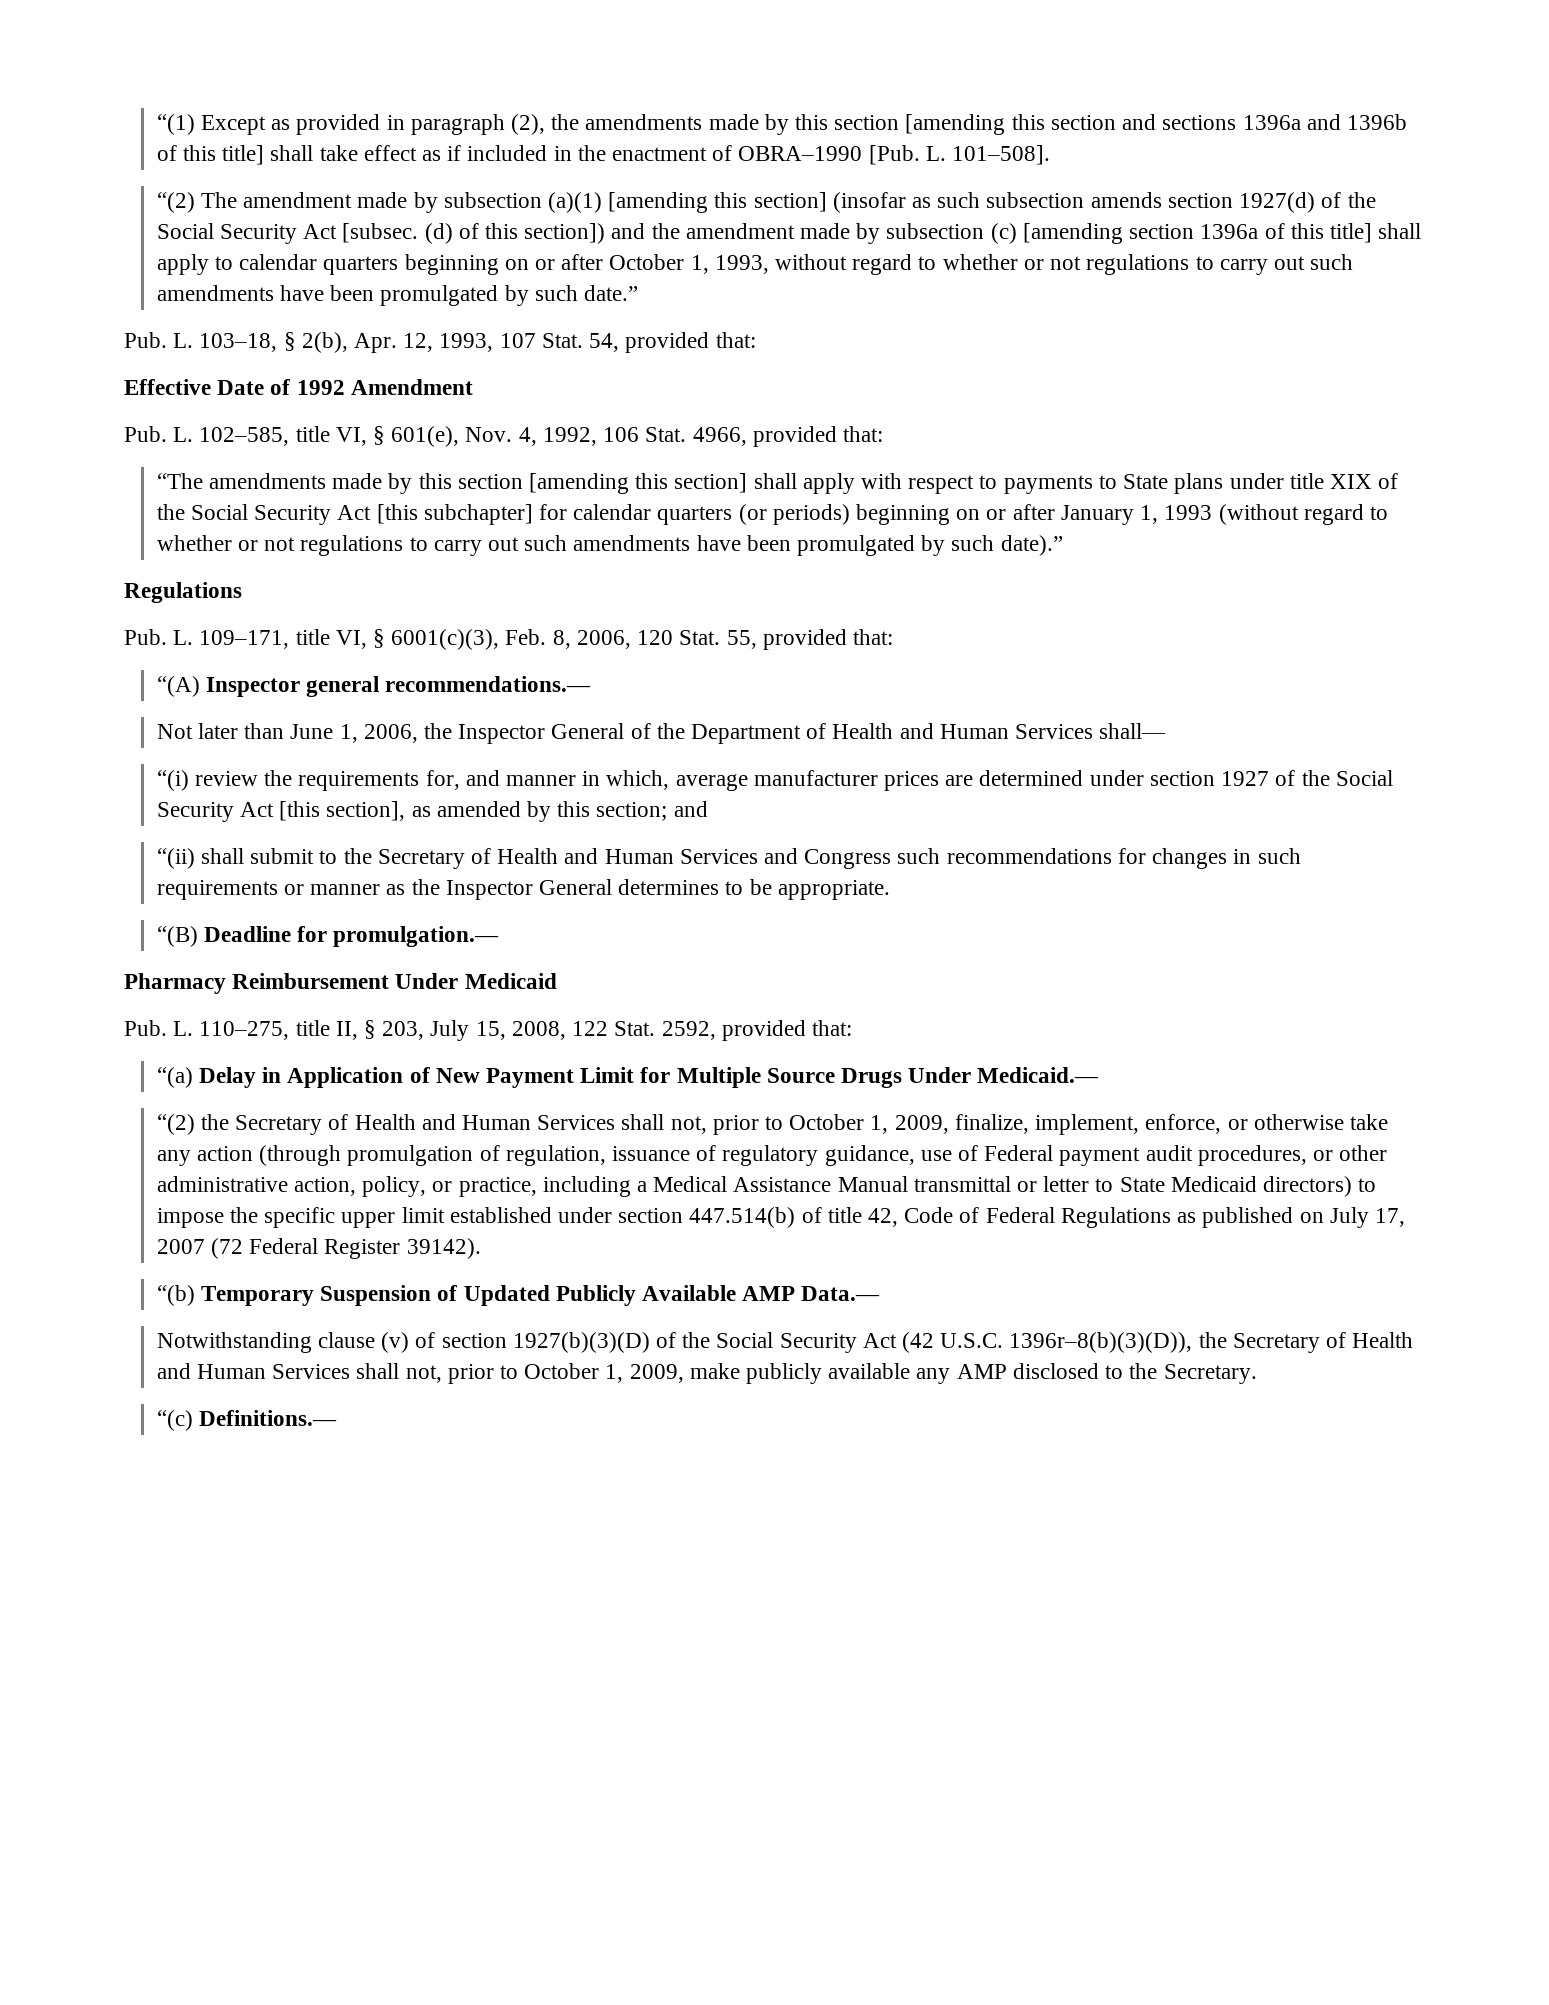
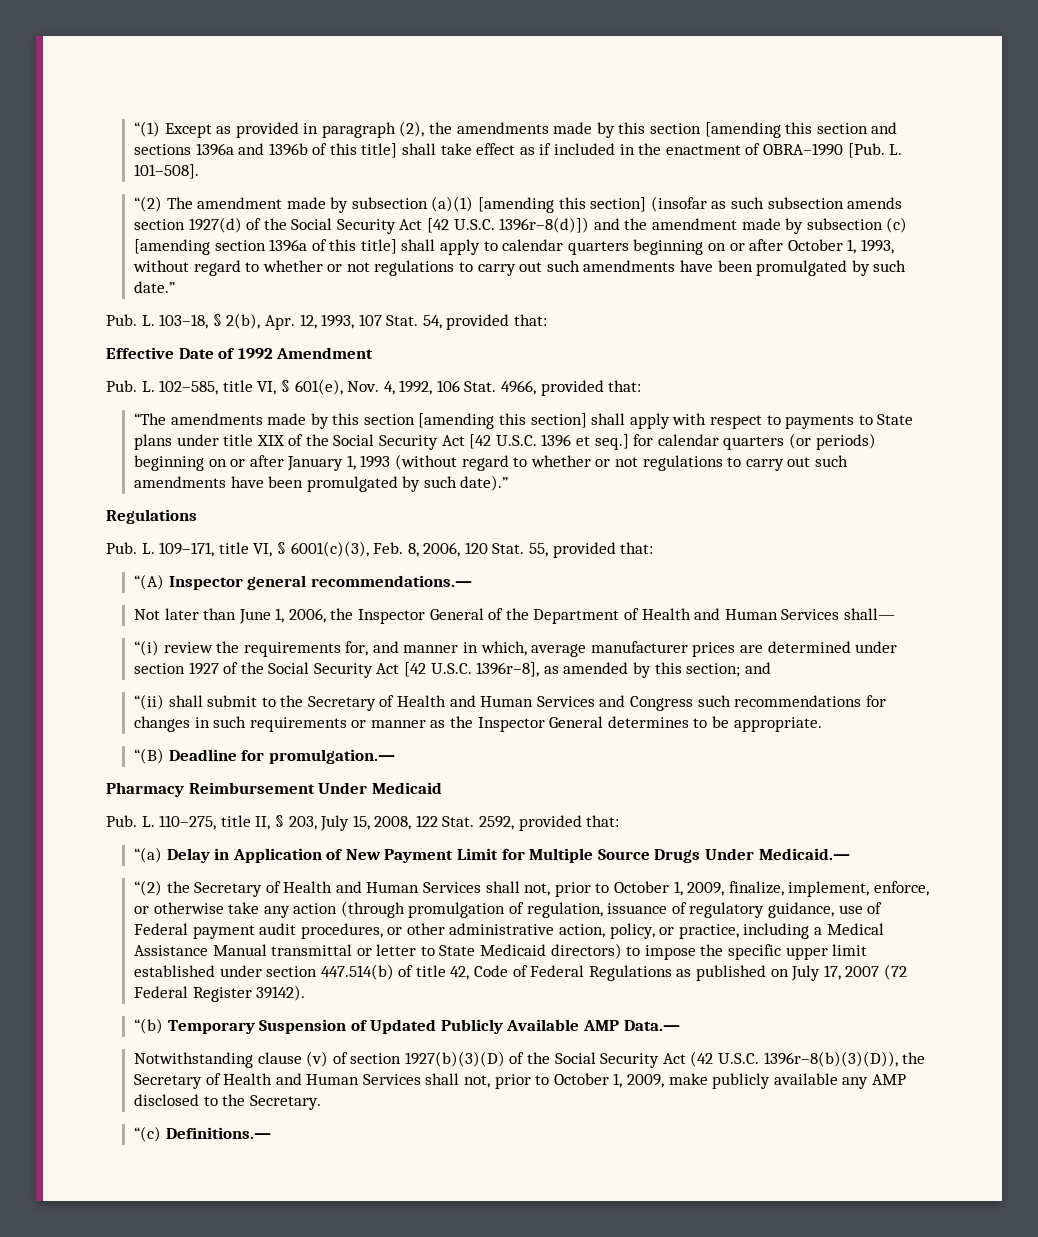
[342,223,606,244] [subsec. (d) of this section]) -> [427,217,590,233] [42 U.S.C. 1396r–8(d)])
[376,504,533,525] [this subchapter] -> [469,434,629,450] [42 U.S.C. 1396 et seq.]
[279,801,406,821] [this section], -> [404,662,540,677] [42 U.S.C. 1396r–8],

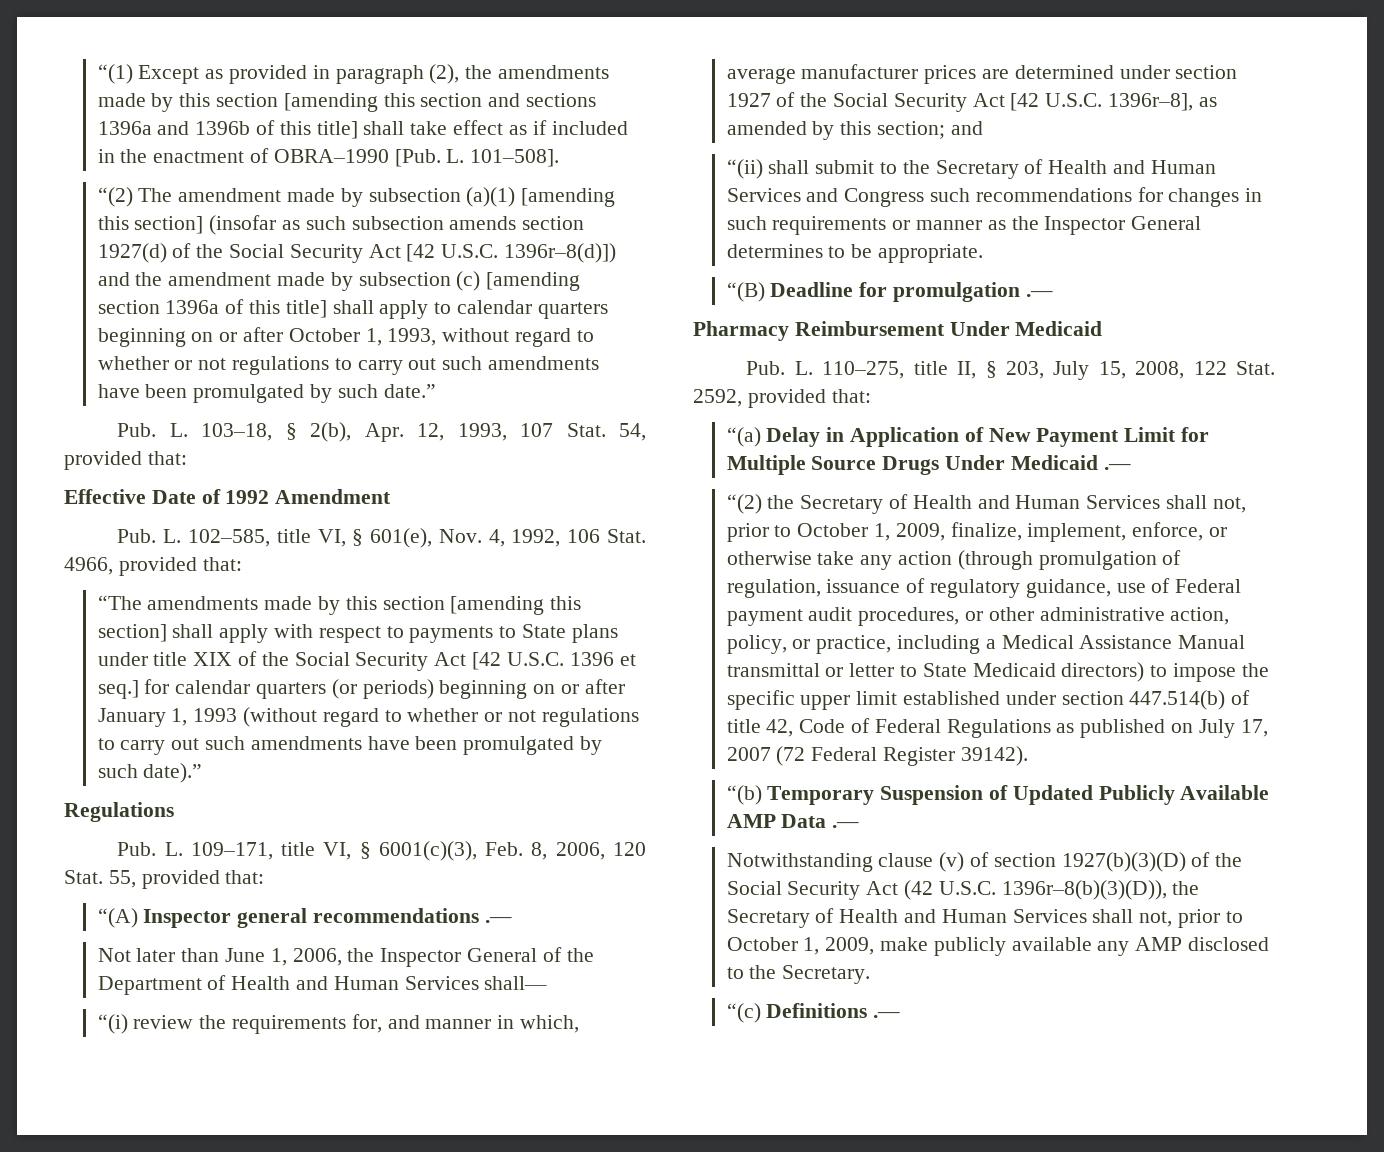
[310,575,472,587] recommendations.— -> [313,908,512,923] recommendations .—
[268,749,395,764] promulgation.— -> [893,282,1053,302] promulgation .—
[758,848,850,860] Medicaid.— -> [1010,455,1131,470] Medicaid .—
[623,1020,680,1031] Data.— -> [781,814,860,828] Data .—
[165,1127,271,1139] Definitions.— -> [766,1003,901,1018] Definitions .—

